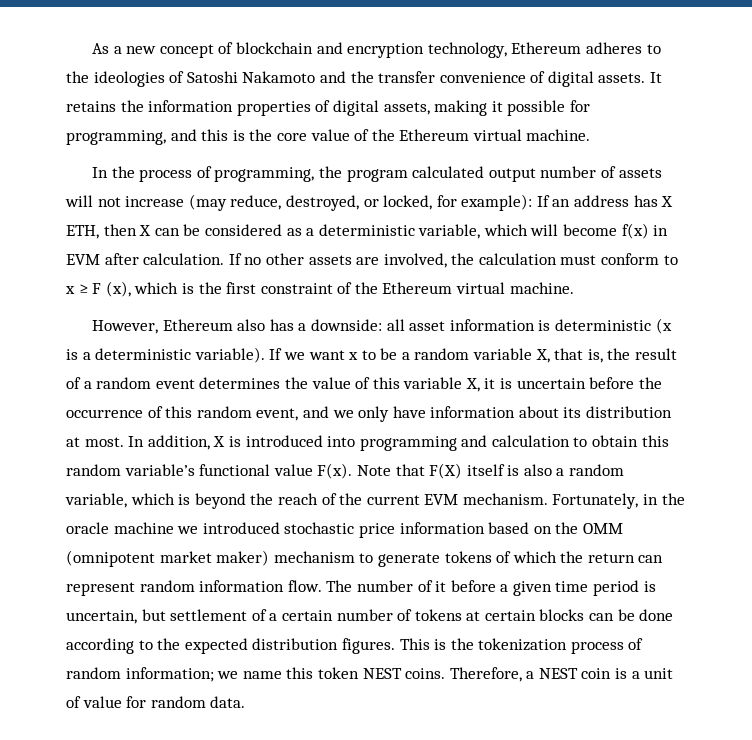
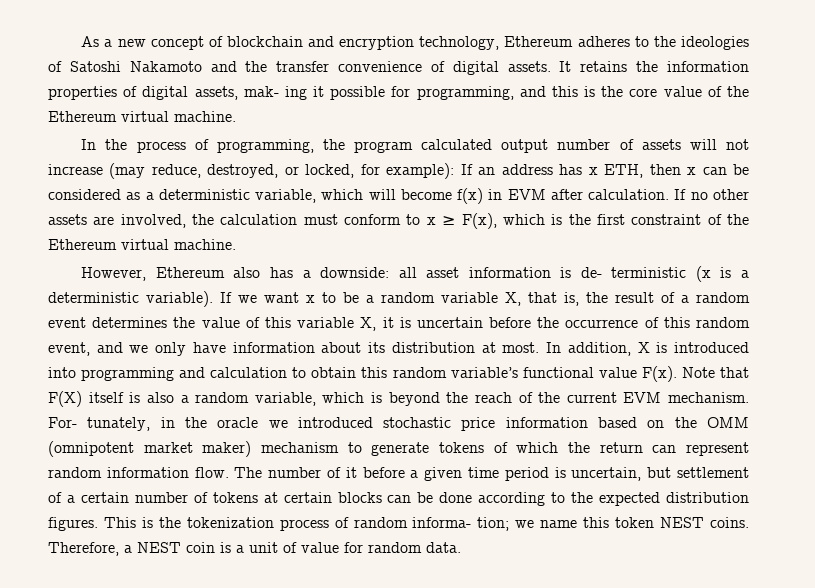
[434,100,488,116] making -> [243,86,307,100] mak- ing
[661,196,674,207] X -> [588,167,598,175] x
[139,225,152,236] X -> [687,167,697,175] x
[92,281,131,297] F (x), -> [461,213,497,229] F(x),
[554,319,651,331] deterministic -> [580,267,687,278] de- terministic
[552,493,639,509] Fortunately, -> [48,417,151,431] For- tunately,
[113,522,174,534] machine -> (259, 422) none
[125,667,214,682] information; -> [412,517,510,531] informa- tion;

